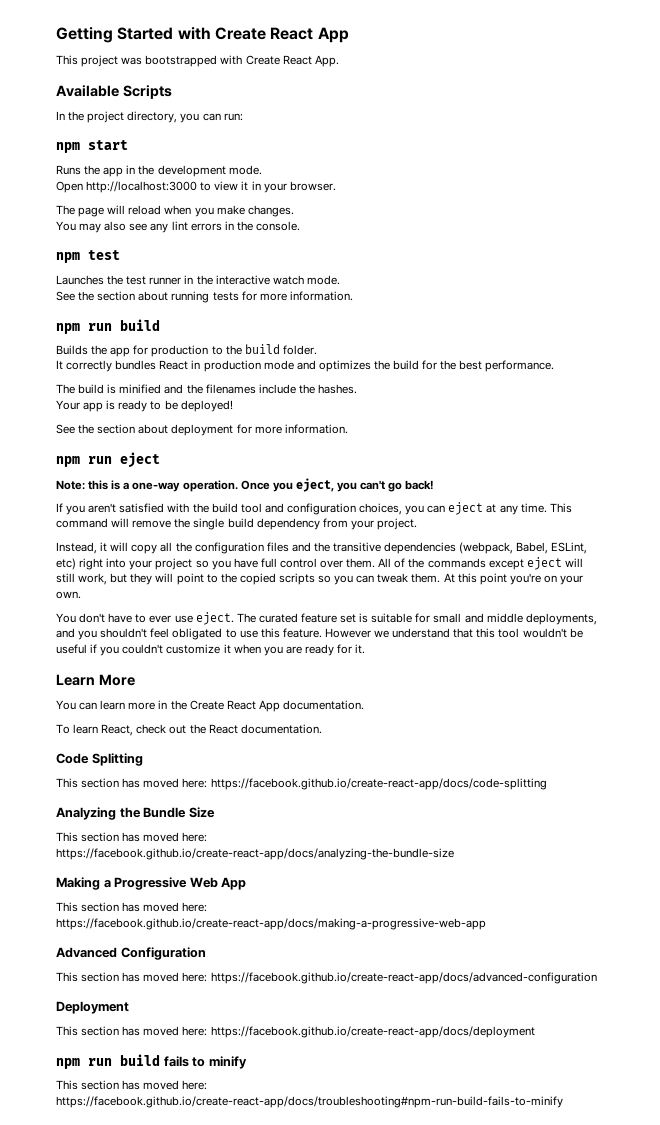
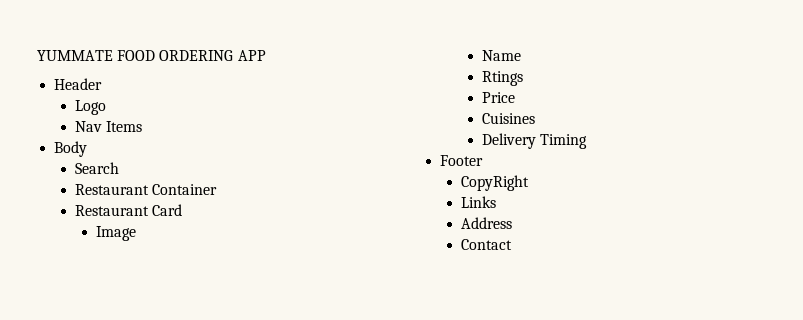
[56,27,349,43] [56,55,339,67] [56,85,172,99] [56,111,243,123] [56,140,128,153] [56,165,262,177] [56,181,336,193] [56,205,294,217] [56,221,300,233] [56,250,120,263] [56,275,340,285] [56,291,353,303] [56,319,160,334] [56,344,317,357] [56,360,555,372] [56,384,357,394] [56,400,233,412] [56,424,348,436] [56,452,160,468] [56,478,435,492] [56,502,572,515] [56,518,417,530] [56,542,588,554] [56,557,583,570] [56,573,584,585] [56,591,81,599] [56,612,597,625] [56,628,583,640] [56,644,366,656] [56,674,135,686] [56,700,364,712] [56,724,322,736] [56,753,143,766] [56,778,547,790] [56,807,215,820] [56,832,208,842] [56,848,454,860] [56,877,247,890] [56,902,208,912] [56,918,486,930] [56,947,206,960] [56,972,597,984] [56,1001,129,1014] [56,1026,535,1038] [56,1054,247,1069] [56,1080,208,1090] [56,1096,563,1108] Getting Started with Create React App // This project was bootstrapped with Create React App. // Available Scripts // In the project directory, you can run: // npm start // Runs the app in the development mode. // Open http://localhost:3000 to view it in your browser. // The page will reload when you make changes. // You may also see any lint errors in the console. // npm test // Launches the test runner in the interactive watch mode. // See the section about running tests for more information. // npm run build // Builds the app for production to the build folder. // It correctly bundles React in production mode and optimizes the build for the best performance. // The build is minified and the filenames include the hashes. // Your app is ready to be deployed! // See the section about deployment for more information. // npm run eject // Note: this is a one-way operation. Once you eject, you can't go back! // If you aren't satisfied with the build tool and configuration choices, you can eject at any time. This command will remove the single build dependency from your project. // Instead, it will copy all the configuration files and the transitive dependencies (webpack, Babel, ESLint, etc) right into your project so you have full control over them. All of the commands except eject will still work, but they will point to the copied scripts so you can tweak them. At this point you're on your own. // You don't have to ever use eject. The curated feature set is suitable for small and middle deployments, and you shouldn't feel obligated to use this feature. However we understand that this tool wouldn't be useful if you couldn't customize it when you are ready for it. // Learn More // You can learn more in the Create React App documentation. // To learn React, check out the React documentation. // Code Splitting // This section has moved here: https://facebook.github.io/create-react-app/docs/code-splitting // Analyzing the Bundle Size // This section has moved here: https://facebook.github.io/create-react-app/docs/analyzing-the-bundle-size // Making a Progressive Web App // This section has moved here: https://facebook.github.io/create-react-app/docs/making-a-progressive-web-app // Advanced Configuration // This section has moved here: https://facebook.github.io/create-react-app/docs/advanced-configuration // Deployment // This section has moved here: https://facebook.github.io/create-react-app/docs/deployment // npm run build fails to minify // This section has moved here: https://facebook.github.io/create-react-app/docs/troubleshooting#npm-run-build-fails-to-minify -> [37,50,266,61] [54,78,103,90] [74,100,106,115] [74,121,143,132] [54,141,88,157] [74,162,119,174] [74,184,218,195] [74,204,183,216] [95,226,136,241] [481,50,521,61] [481,71,523,86] [481,92,515,103] [481,113,535,124] [481,133,587,149] [440,155,484,166] [460,175,529,191] [460,196,496,208] [460,217,512,229] [460,239,512,250] YUMMATE FOOD ORDERING APP // Header // Logo // Nav Items // Body // Search // Restaurant Container // Restaurant Card // Image // Name // Rtings // Price // Cuisines // Delivery Timing // Footer // CopyRight // Links // Address // Contact

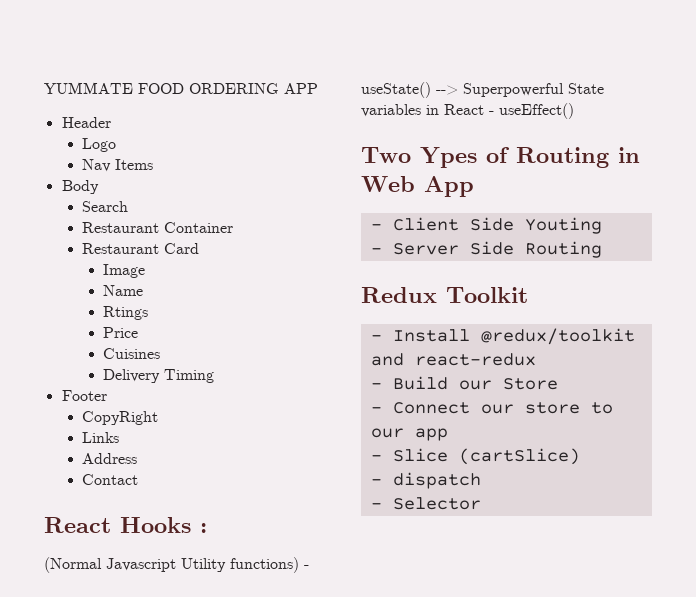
(512, 244) none -> [44,517,207,533] [44,557,309,573] [361,82,604,98] [361,103,574,119] [361,147,640,168] [361,176,474,197] [370,217,602,234] [370,241,602,258] [361,287,528,303] [370,328,635,345] [370,353,536,366] [370,376,558,390] [370,402,613,414] [370,428,448,441] [370,448,580,465] [370,472,481,489] [370,497,481,510] // React Hooks : // (Normal Javascript Utility functions) - useState() --> Superpowerful State variables in React - useEffect() // Two Ypes of Routing in Web App // - Client Side Youting // - Server Side Routing // Redux Toolkit // - Install @redux/toolkit and react-redux // - Build our Store // - Connect our store to our app // - Slice (cartSlice) // - dispatch // - Selector

